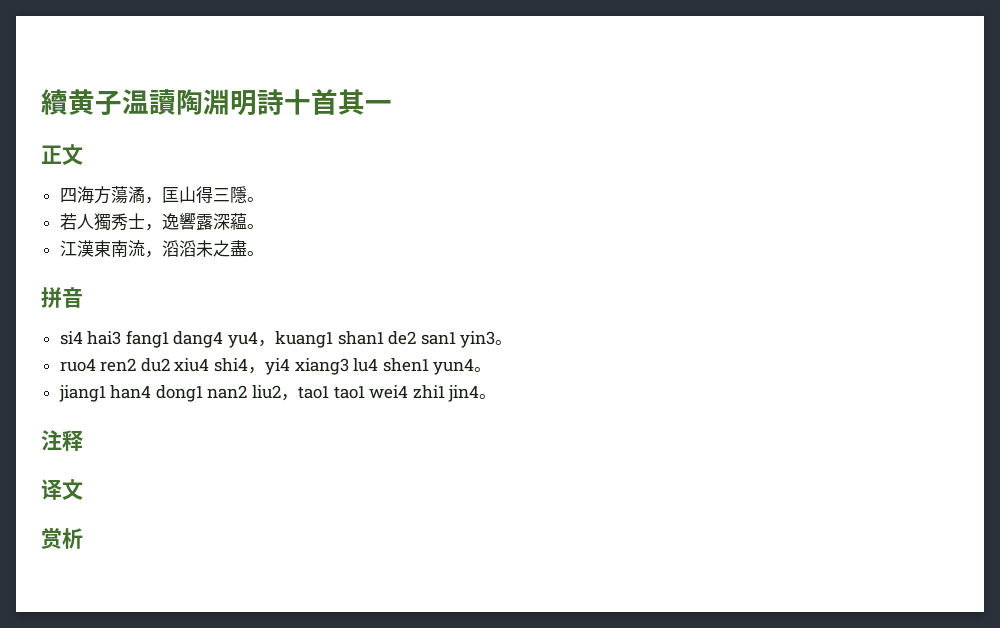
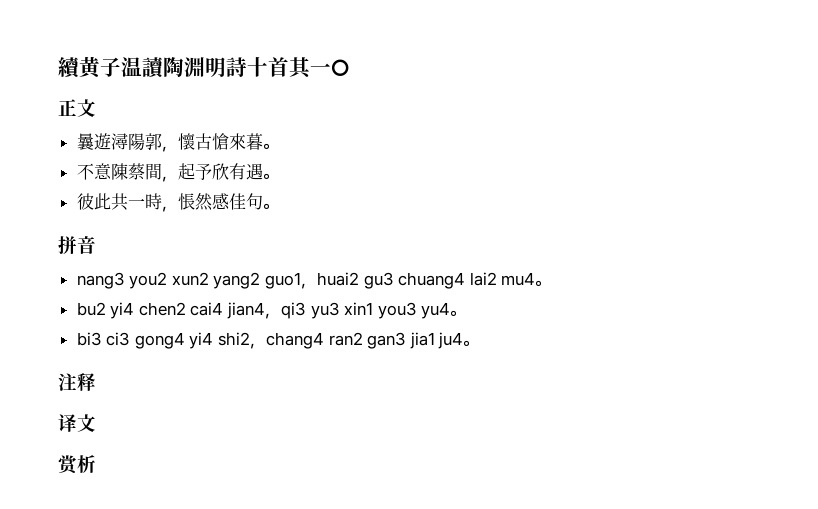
(392, 106) none -> [331,59,349,76] ○
[59,186,264,204] [59,213,264,231] [59,240,264,258] [41,287,83,308] [59,330,513,348] [59,358,492,375] [58,385,480,402] 四海方蕩潏，匡山得三隱。 // 若人獨秀士，逸響露深藴。 // 江漢東南流，滔滔未之盡。 // 拼音 // si4 hai3 fang1 dang4 yu4，kuang1 shan1 de2 san1 yin3。 // ruo4 ren2 du2 xiu4 shi4，yi4 xiang3 lu4 shen1 yun4。 // jiang1 han4 dong1 nan2 liu2，tao1 tao1 wei4 zhi1 jin4 -> [76,133,279,152] [76,163,279,182] [76,193,279,212] [58,236,96,255] [76,272,552,289] [76,302,467,319] [76,332,464,349] 曩遊潯陽郭，懷古愴來暮。 // 不意陳蔡間，起予欣有遇。 // 彼此共一時，悵然感佳句。 // 拼音 // nang3 you2 xun2 yang2 guo1，huai2 gu3 chuang4 lai2 mu4。 // bu2 yi4 chen2 cai4 jian4，qi3 yu3 xin1 you3 yu4。 // bi3 ci3 gong4 yi4 shi2，chang4 ran2 gan3 jia1 ju4

